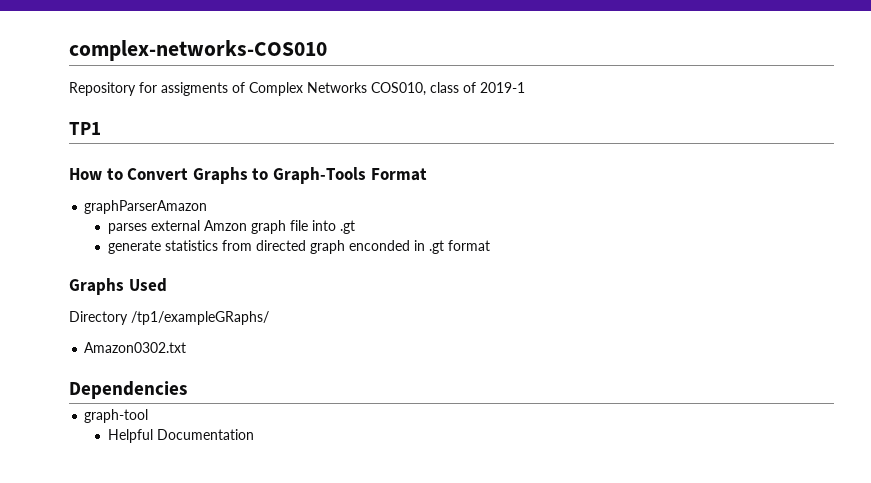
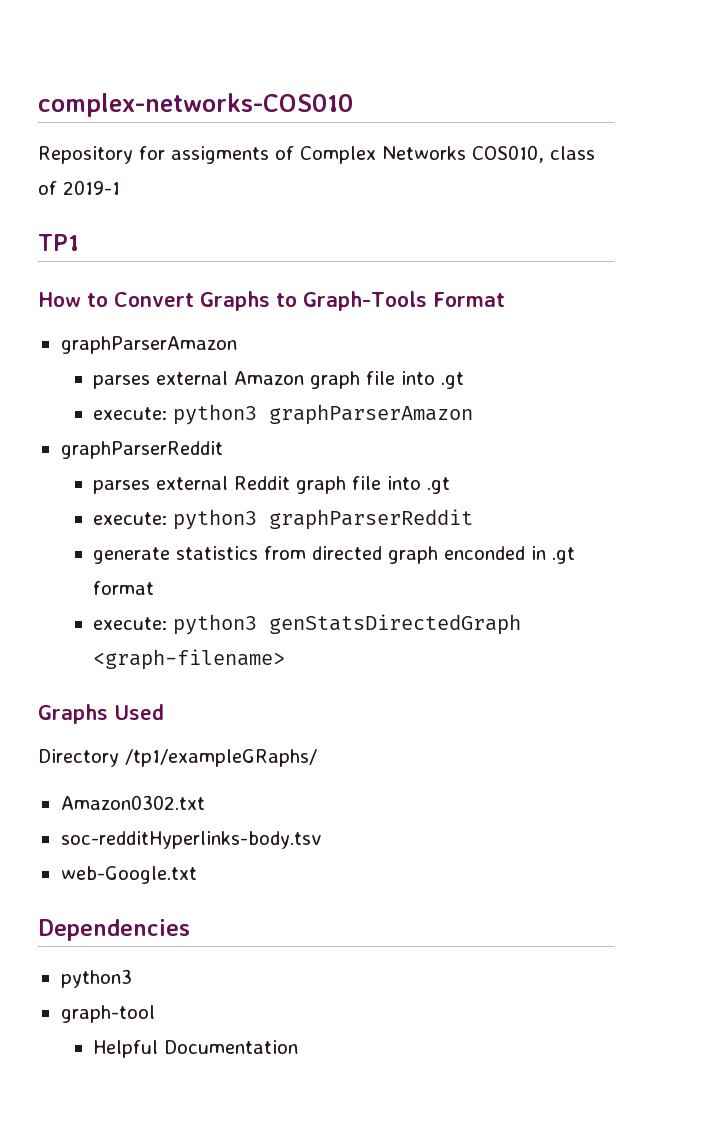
[203,220,355,234] Amzon graph file into .gt -> [234,371,465,389] [93,404,474,425] [60,441,223,459] [93,476,451,494] [93,509,474,530] Amazon graph file into .gt // execute: python3 graphParserAmazon // graphParserReddit // parses external Reddit graph file into .gt // execute: python3 graphParserReddit
(490, 245) none -> [93,614,522,635] [93,649,286,670] // execute: python3 genStatsDirectedGraph <graph-filename>
(187, 347) none -> [60,831,321,849] [60,866,197,884] // soc-redditHyperlinks-body.tsv // web-Google.txt
(187, 390) none -> [60,969,132,988] // python3

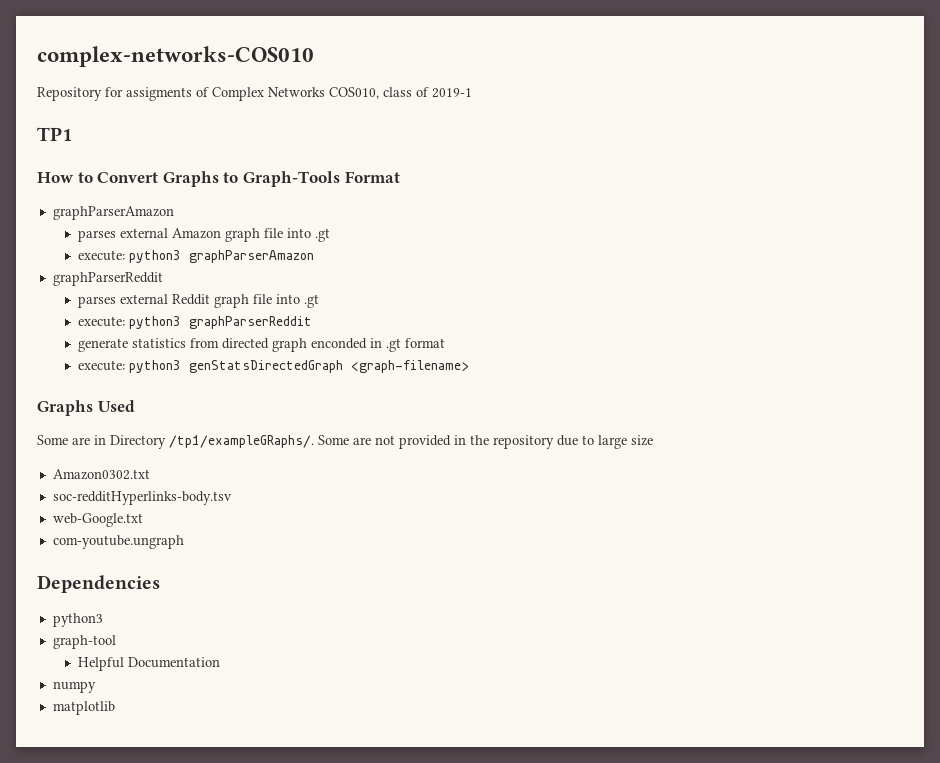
[38,749,317,767] Directory /tp1/exampleGRaphs/ -> [37,435,653,449] Some are in Directory /tp1/exampleGRaphs/. Some are not provided in the repository due to large size
(197, 875) none -> [52,535,184,549] // com-youtube.ungraph
(299, 1047) none -> [52,681,96,693] [52,701,115,715] // numpy // matplotlib

